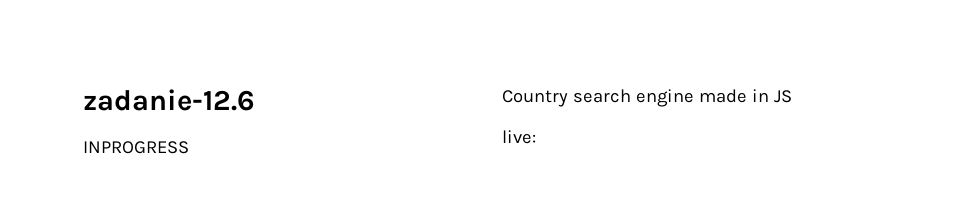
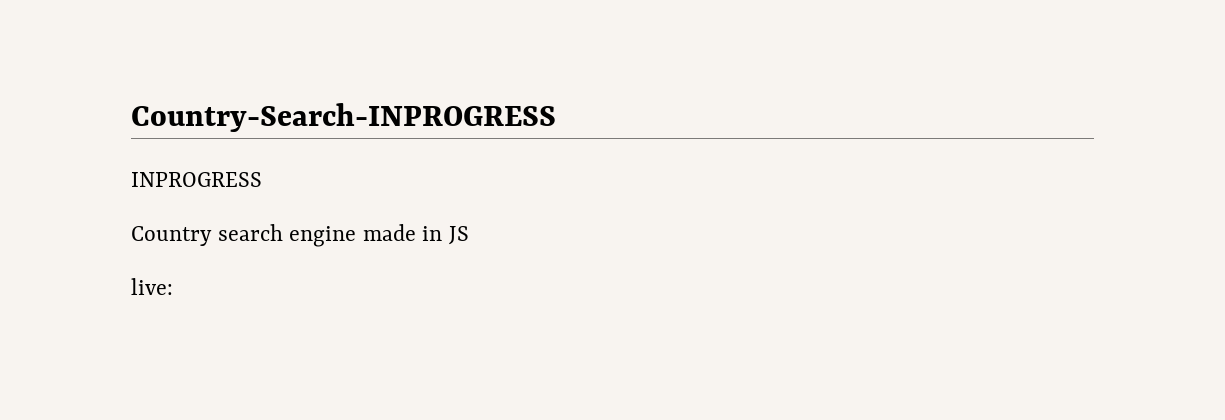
[83,89,255,111] zadanie-12.6 -> [131,103,556,132] Country-Search-INPROGRESS

